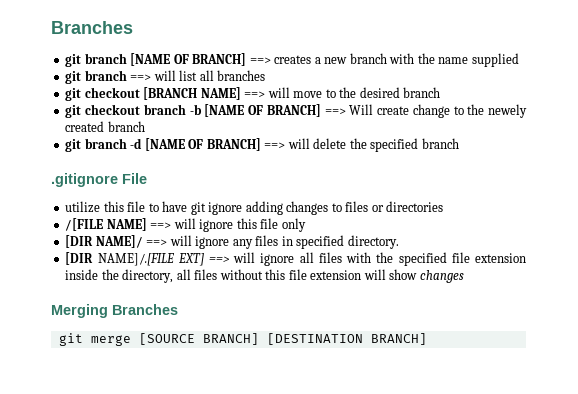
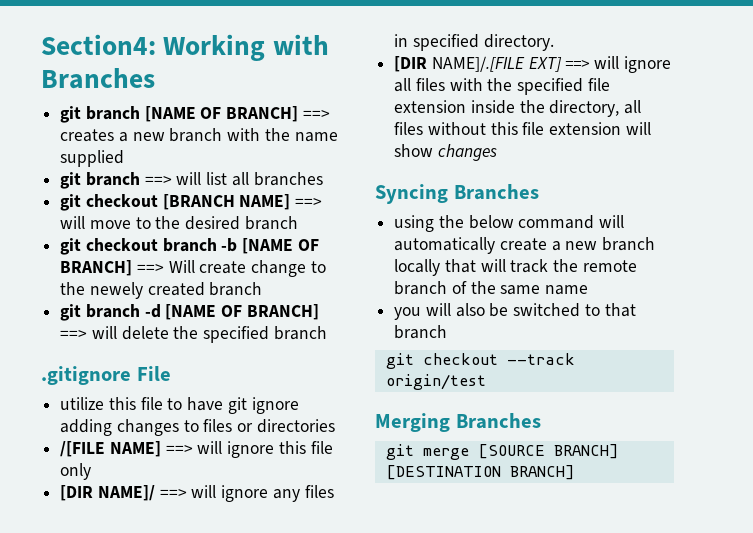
(51, 27) none -> [41,34,329,61] Section4: Working with
(464, 276) none -> [375,184,539,204] [394,215,625,232] [394,237,656,254] [394,259,637,276] [394,281,589,295] [394,303,636,320] [394,325,448,339] [385,353,575,369] [385,374,486,390] // Syncing Branches // using the below command will automatically create a new branch locally that will track the remote branch of the same name // you will also be switched to that branch // git checkout --track origin/test

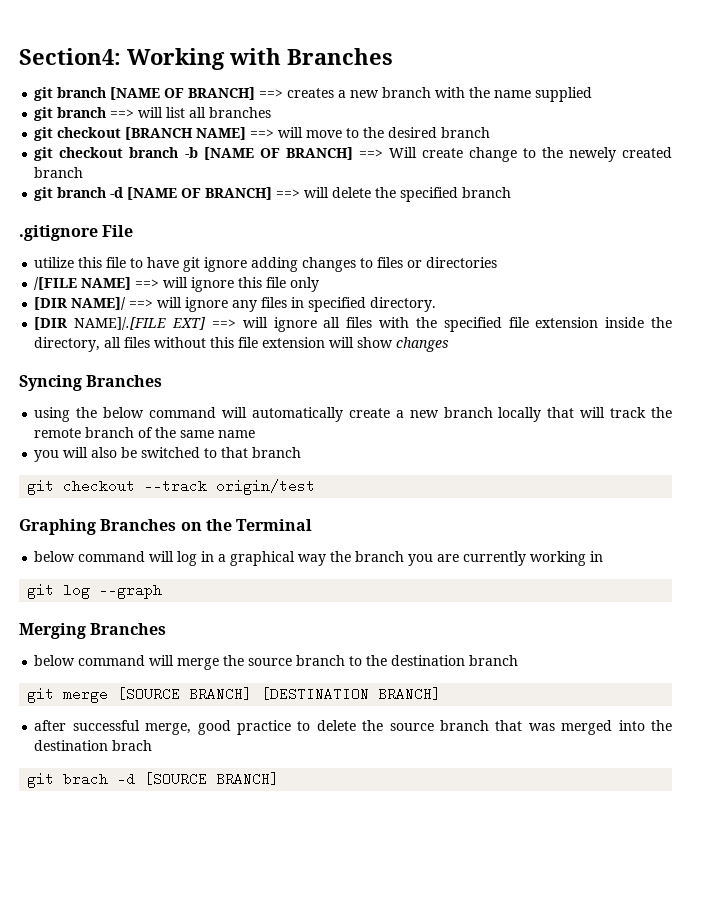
[375,413,541,432] Merging Branches -> [19,519,313,535] [34,551,604,566] [27,583,163,599] [19,623,167,639] [34,655,519,670] Graphing Branches on the Terminal // below command will log in a graphical way the branch you are currently working in // git log --graph // Merging Branches // below command will merge the source branch to the destination branch
(575, 472) none -> [34,720,672,735] [34,740,153,751] [27,772,280,788] // after successful merge, good practice to delete the source branch that was merged into the destination brach // git brach -d [SOURCE BRANCH]

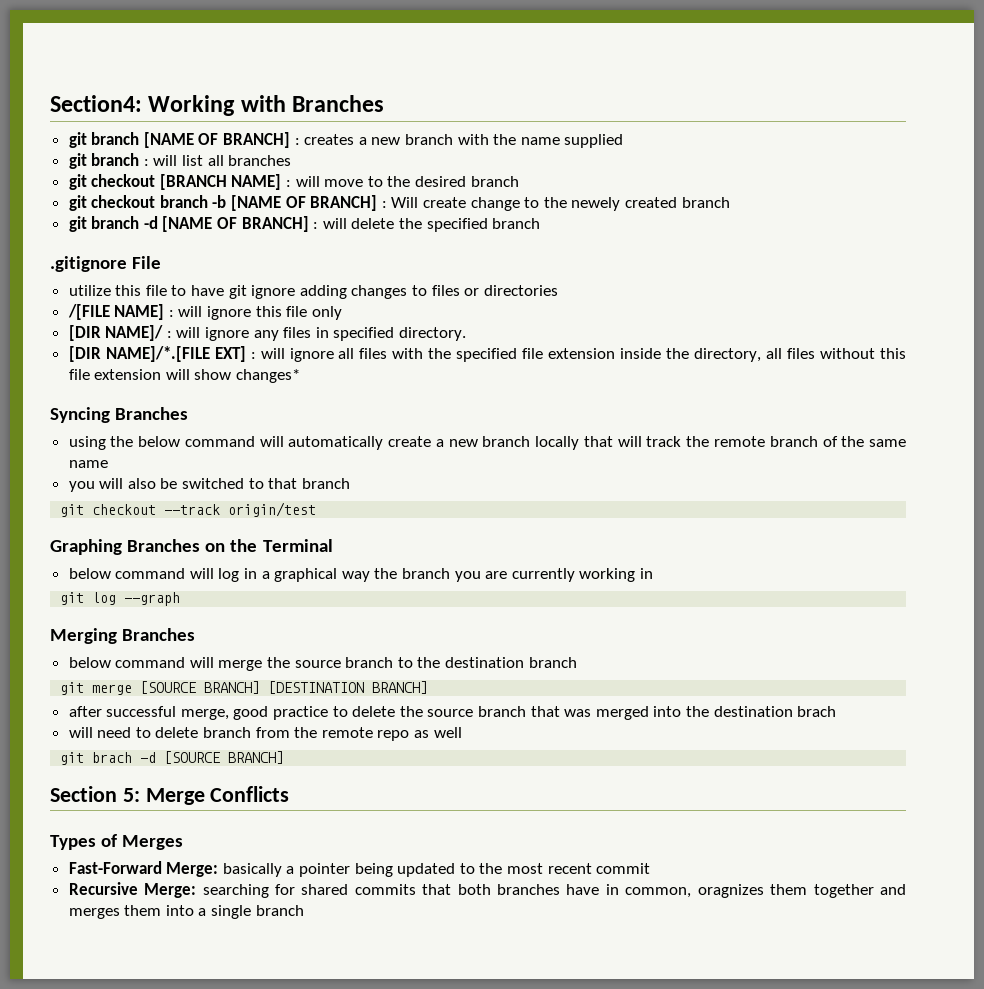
[259,89,284,98] ==> -> [294,138,300,145] :
[110,109,135,118] ==> -> [143,159,149,166] :
[250,129,275,138] ==> -> [286,180,292,187] :
[358,149,383,158] ==> -> [381,201,387,208] :
[276,189,301,198] ==> -> [313,222,319,229] :
[135,279,160,288] ==> -> [168,310,174,317] :
[129,299,154,308] ==> -> [166,331,172,338] :
[74,317,236,330] NAME]/.[FILE EXT] ==> -> [105,346,256,362] NAME]/*.[FILE EXT] :
[396,337,450,352] changes -> [236,369,301,383] changes*
(153, 745) none -> [68,727,462,741] // will need to delete branch from the remote repo as well
(280, 779) none -> [50,786,290,805] [50,834,184,850] [68,861,651,877] [68,882,906,898] [68,905,304,919] // Section 5: Merge Conflicts // Types of Merges // Fast-Forward Merge: basically a pointer being updated to the most recent commit // Recursive Merge: searching for shared commits that both branches have in common, oragnizes them together and merges them into a single branch

